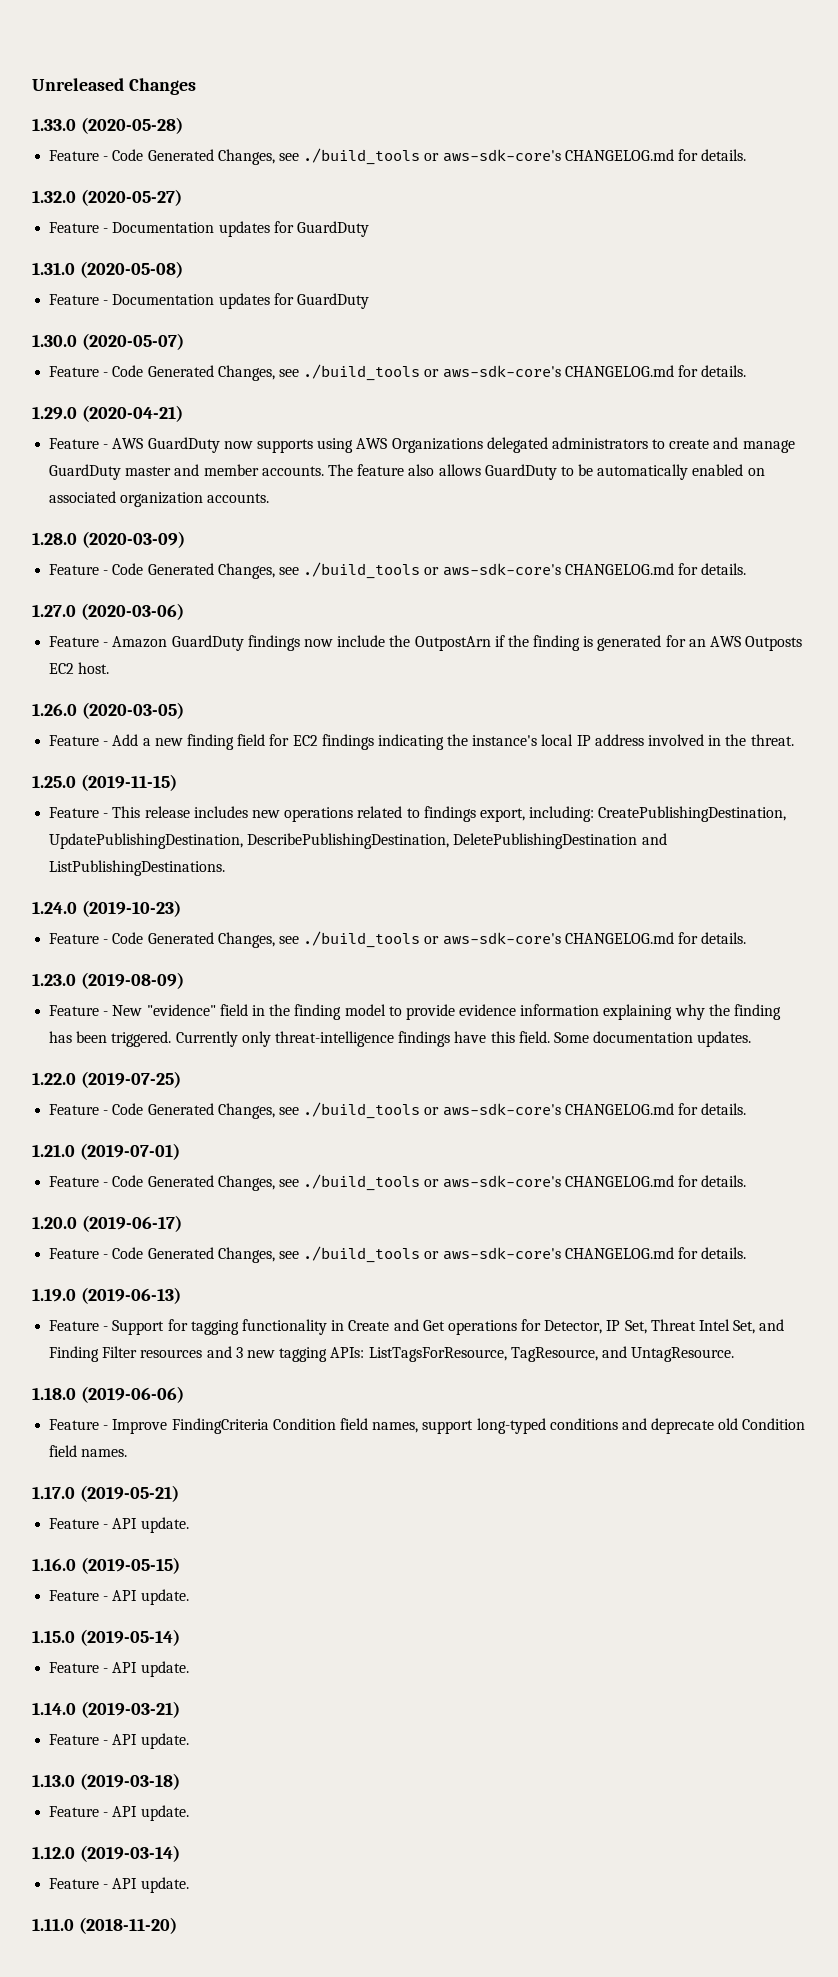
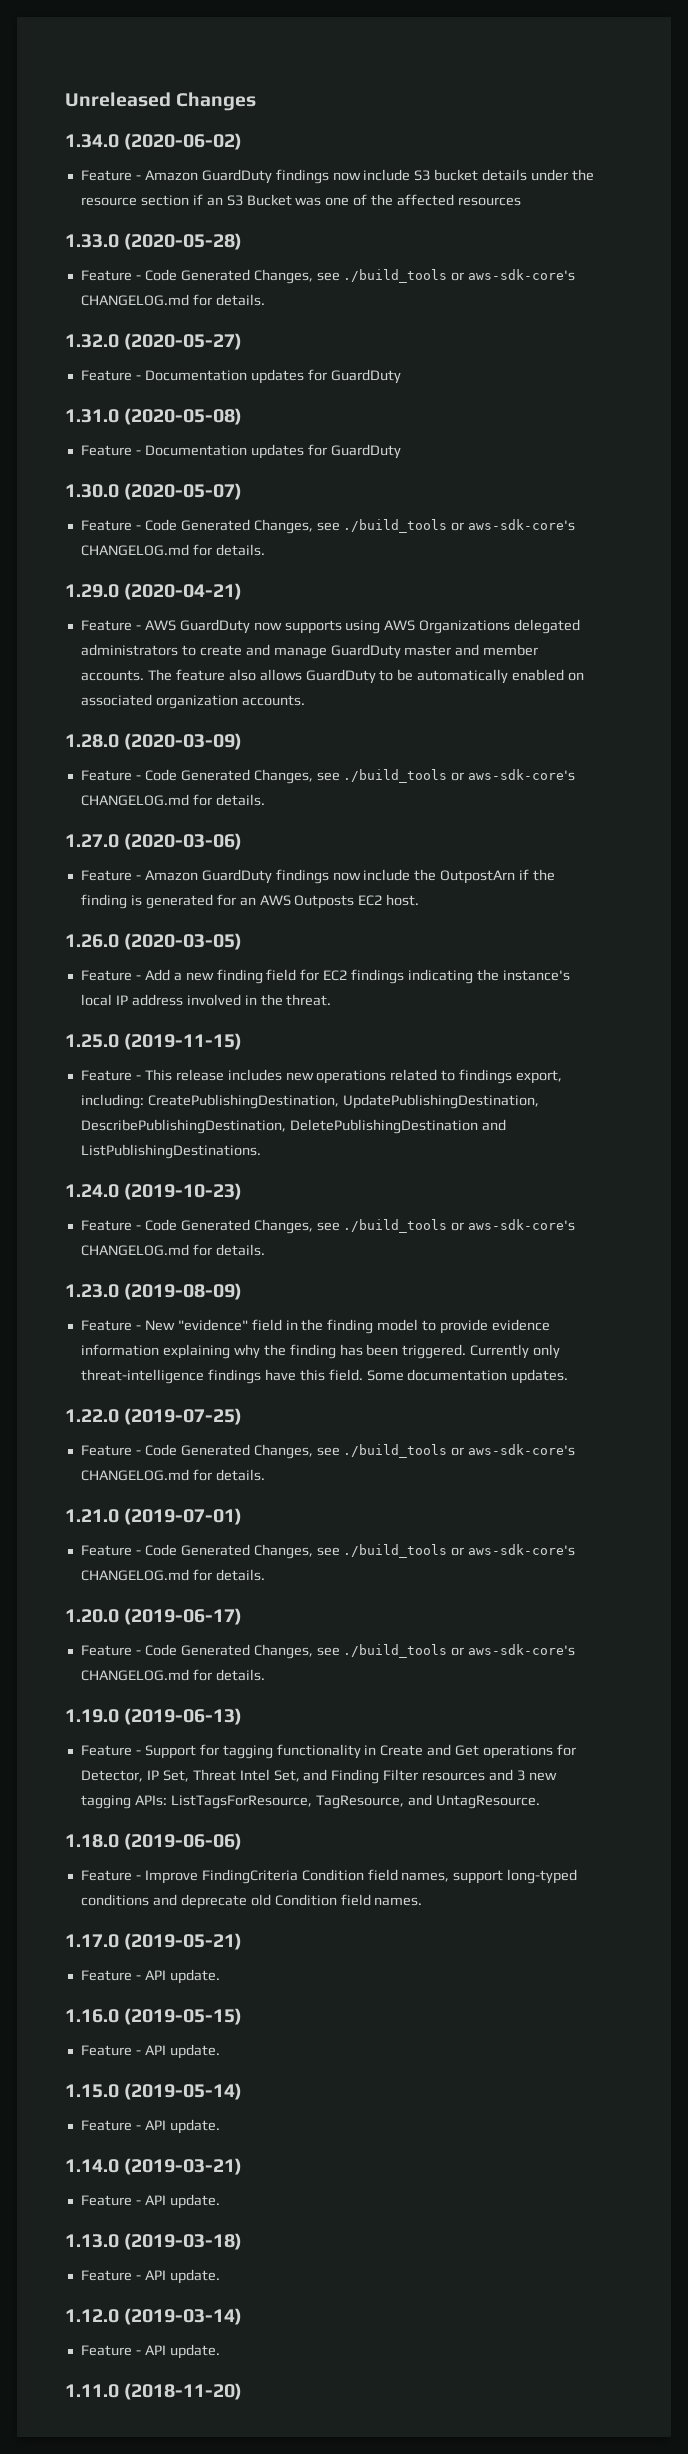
(196, 86) none -> [65,133,243,150] [80,169,595,184] [80,194,522,206] // 1.34.0 (2020-06-02) // Feature - Amazon GuardDuty findings now include S3 bucket details under the resource section if an S3 Bucket was one of the affected resources

